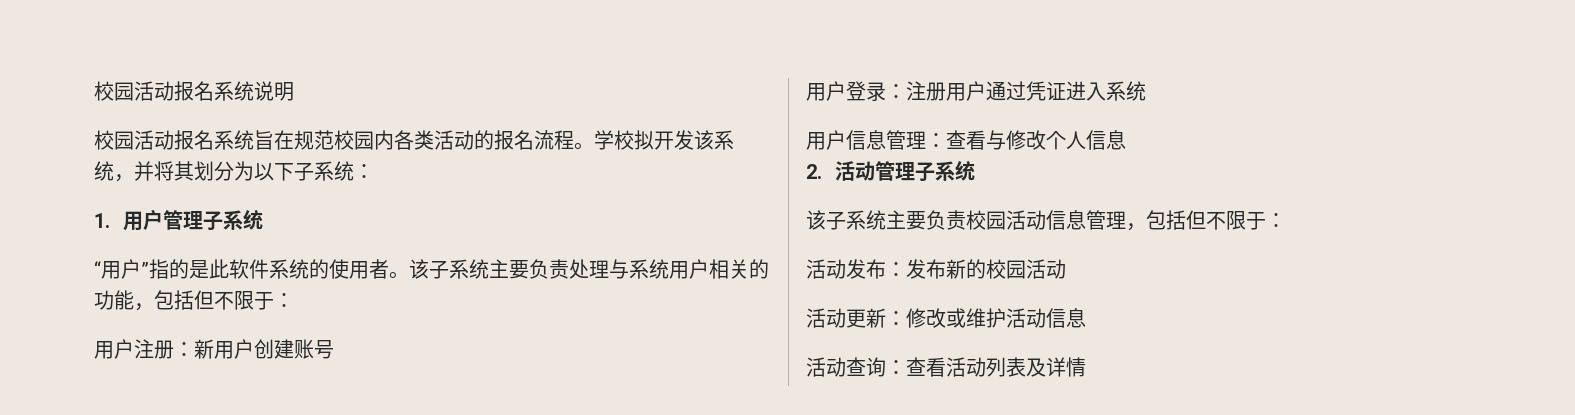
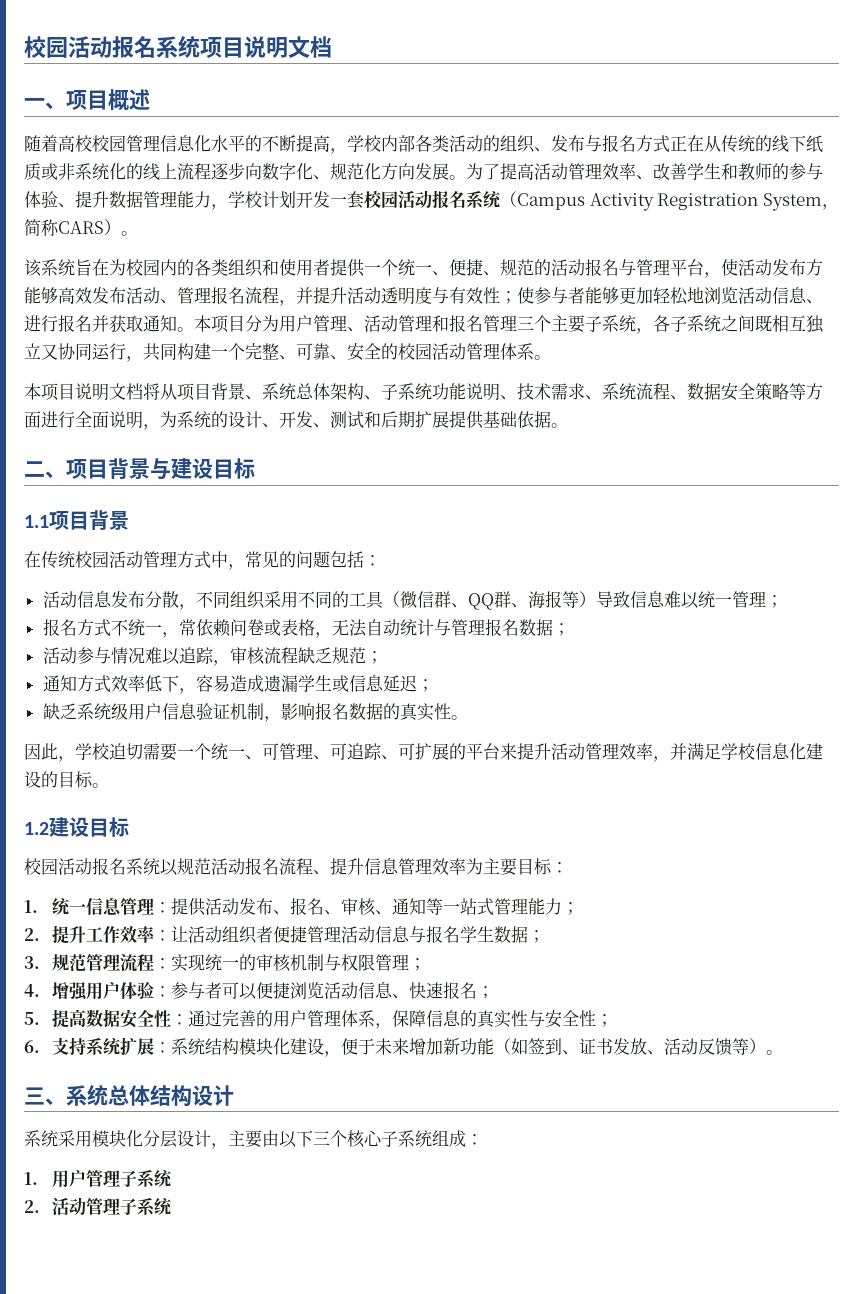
[94,81,294,101] [94,130,734,150] [94,161,354,182] 校园活动报名系统说明 // 校园活动报名系统旨在规范校园内各类活动的报名流程。学校拟开发该系统，并将其划分为以下子系统 -> [24,35,332,58] [24,89,150,111] [24,135,823,154] [24,162,823,181] [24,190,839,211] [24,219,138,236] [24,259,823,278] [24,287,823,306] [24,315,824,334] [24,343,551,362] [24,383,823,401] [24,411,568,430] [24,458,255,480] [24,510,129,531] [24,551,381,570] [42,591,783,610] [42,619,570,638] [42,647,383,666] [42,675,434,694] [42,703,468,722] [24,743,823,762] [24,771,109,788] [24,817,129,837] [24,858,568,876] [24,897,580,916] [24,925,546,944] [24,954,427,972] [24,981,495,1001] [24,1009,614,1029] [24,1037,784,1057] [24,1084,234,1107] [24,1130,466,1149] 校园活动报名系统项目说明文档 // 一、项目概述 // 随着高校校园管理信息化水平的不断提高，学校内部各类活动的组织、发布与报名方式正在从传统的线下纸质或非系统化的线上流程逐步向数字化、规范化方向发展。为了提高活动管理效率、改善学生和教师的参与体验、提升数据管理能力，学校计划开发一套校园活动报名系统（Campus Activity Registration System，简称CARS）。 // 该系统旨在为校园内的各类组织和使用者提供一个统一、便捷、规范的活动报名与管理平台，使活动发布方能够高效发布活动、管理报名流程，并提升活动透明度与有效性；使参与者能够更加轻松地浏览活动信息、进行报名并获取通知。本项目分为用户管理、活动管理和报名管理三个主要子系统，各子系统之间既相互独立又协同运行，共同构建一个完整、可靠、安全的校园活动管理体系。 // 本项目说明文档将从项目背景、系统总体架构、子系统功能说明、技术需求、系统流程、数据安全策略等方面进行全面说明，为系统的设计、开发、测试和后期扩展提供基础依据。 // 二、项目背景与建设目标 // 1.1项目背景 // 在传统校园活动管理方式中，常见的问题包括： // 活动信息发布分散，不同组织采用不同的工具（微信群、QQ群、海报等）导致信息难以统一管理； // 报名方式不统一，常依赖问卷或表格，无法自动统计与管理报名数据； // 活动参与情况难以追踪，审核流程缺乏规范； // 通知方式效率低下，容易造成遗漏学生或信息延迟； // 缺乏系统级用户信息验证机制，影响报名数据的真实性。 // 因此，学校迫切需要一个统一、可管理、可追踪、可扩展的平台来提升活动管理效率，并满足学校信息化建设的目标。 // 1.2建设目标 // 校园活动报名系统以规范活动报名流程、提升信息管理效率为主要目标： // 1.统一信息管理：提供活动发布、报名、审核、通知等一站式管理能力； // 2.提升工作效率：让活动组织者便捷管理活动信息与报名学生数据； // 3.规范管理流程：实现统一的审核机制与权限管理； // 4.增强用户体验：参与者可以便捷浏览活动信息、快速报名； // 5.提高数据安全性：通过完善的用户管理体系，保障信息的真实性与安全性； // 6.支持系统扩展：系统结构模块化建设，便于未来增加新功能（如签到、证书发放、活动反馈等）。 // 三、系统总体结构设计 // 系统采用模块化分层设计，主要由以下三个核心子系统组成
[94,259,769,279] [94,290,294,311] [94,339,334,359] [806,81,1146,101] [806,130,1126,150] // “用户”指的是此软件系统的使用者。该子系统主要负责处理与系统用户相关的功能，包括但不限于： // 用户注册：新用户创建账号 // 用户登录：注册用户通过凭证进入系统 // 用户信息管理：查看与修改个人信息 -> (173, 1178) none
[806,210,1286,231] [806,259,1066,279] [806,308,1086,328] [806,357,1086,377] // 该子系统主要负责校园活动信息管理，包括但不限于： // 活动发布：发布新的校园活动 // 活动更新：修改或维护活动信息 // 活动查询：查看活动列表及详情 -> (173, 1206) none

